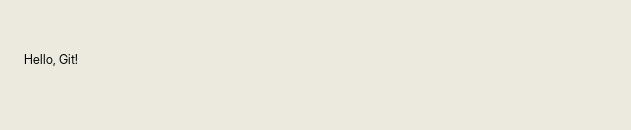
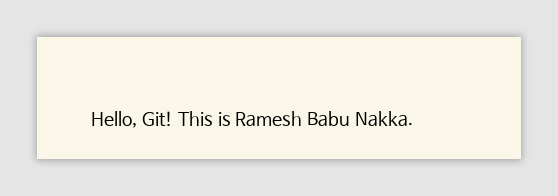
(79, 59) none -> [177,111,414,127] This is Ramesh Babu Nakka.

